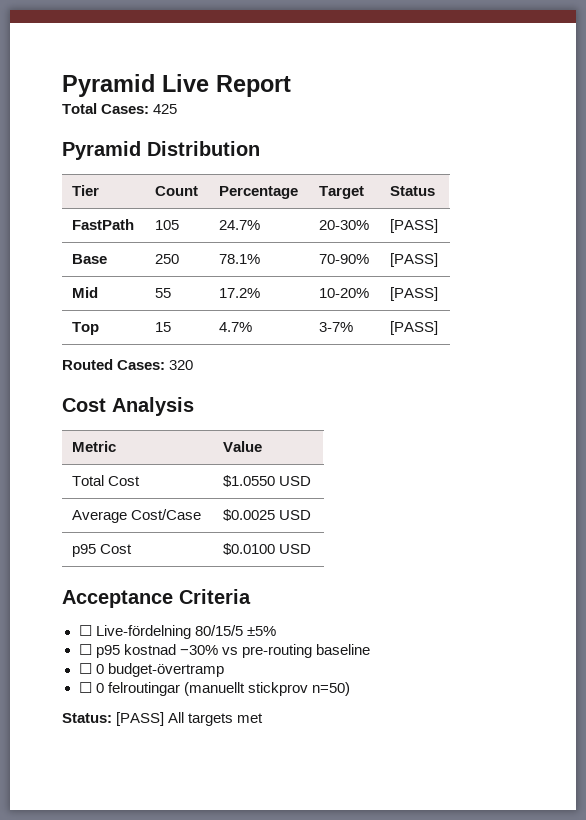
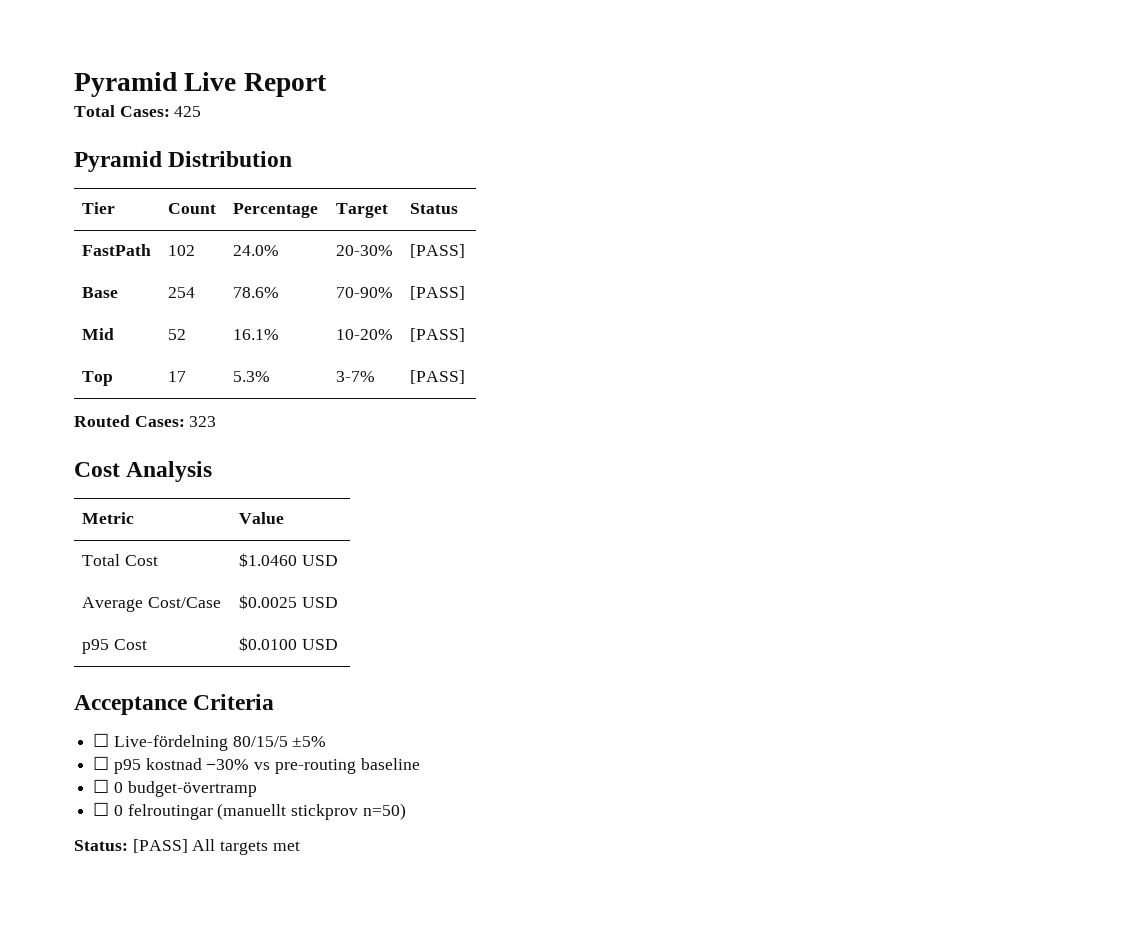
[155,220,180,230] [219,220,261,230] 105 | 24.7% -> [168,245,196,256] [233,245,280,256] 102 | 24.0%
[155,254,180,264] [219,254,261,264] 250 | 78.1% -> [168,287,196,298] [233,287,280,298] 254 | 78.6%
[155,288,172,298] [219,288,261,298] 55 | 17.2% -> [168,329,187,340] [233,329,280,340] 52 | 16.1%
[155,322,172,332] [219,322,253,332] 15 | 4.7% -> [168,371,187,382] [233,371,271,382] 17 | 5.3%
[169,360,194,370] 320 -> [189,416,217,427] 323
[223,475,276,487] $1.0550 -> [239,553,298,567] $1.0460

